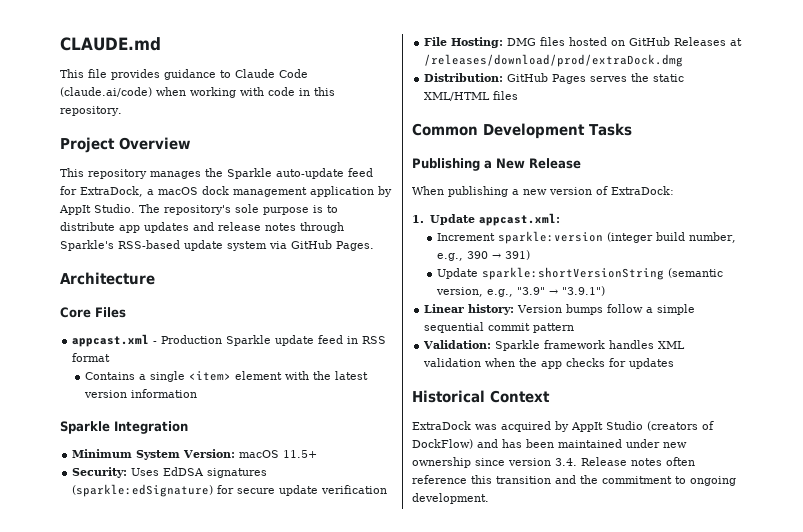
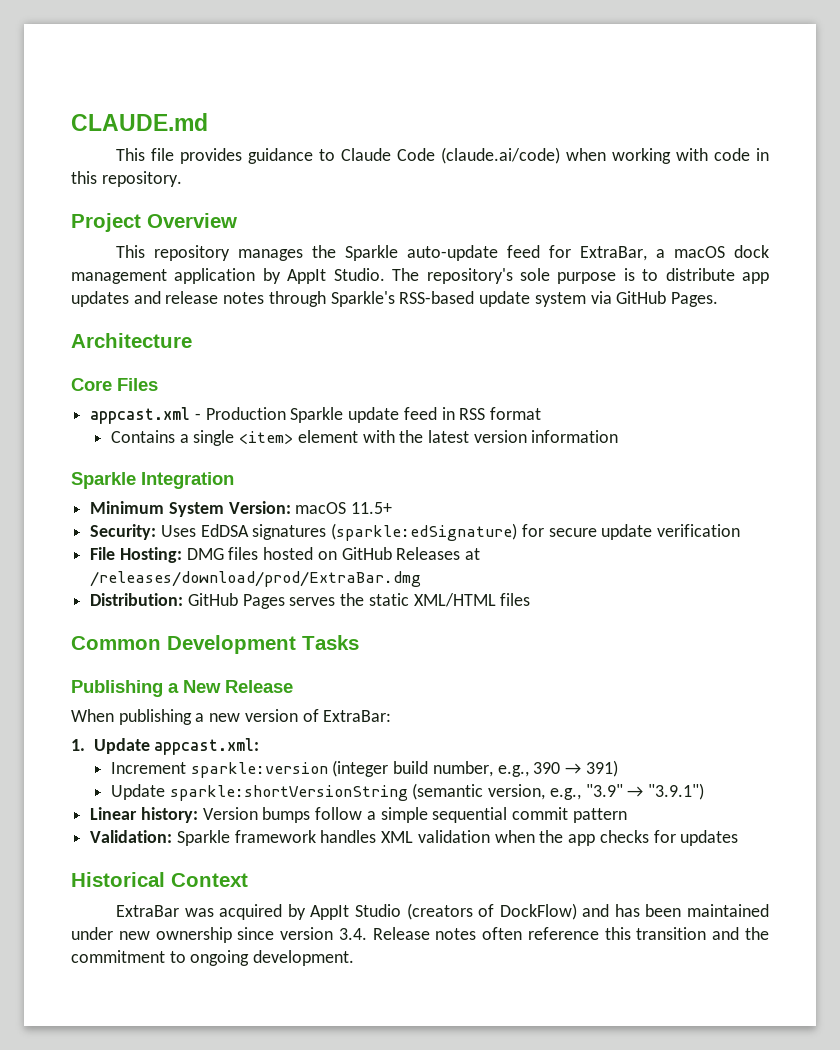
[80,186,143,197] ExtraDock, -> [580,246,648,261] ExtraBar,
[424,54,684,67] /releases/download/prod/extraDock.dmg -> [90,571,422,587] /releases/download/prod/ExtraBar.dmg
[611,186,674,195] ExtraDock: -> [323,710,392,722] ExtraBar:
[412,421,471,430] ExtraDock -> [116,905,180,917] ExtraBar

